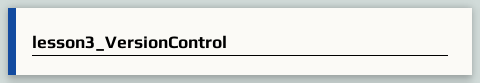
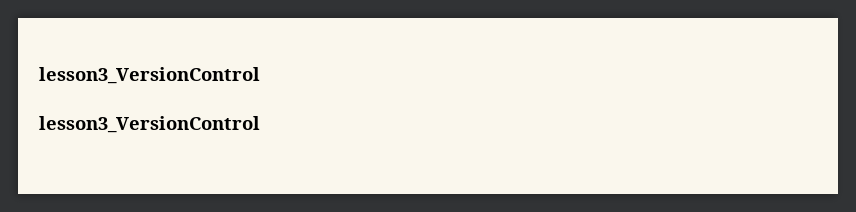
[32,35,227,51] lesson3_VersionControl -> [39,67,260,84] [39,116,260,133] lesson3_VersionControl // lesson3_VersionControl

